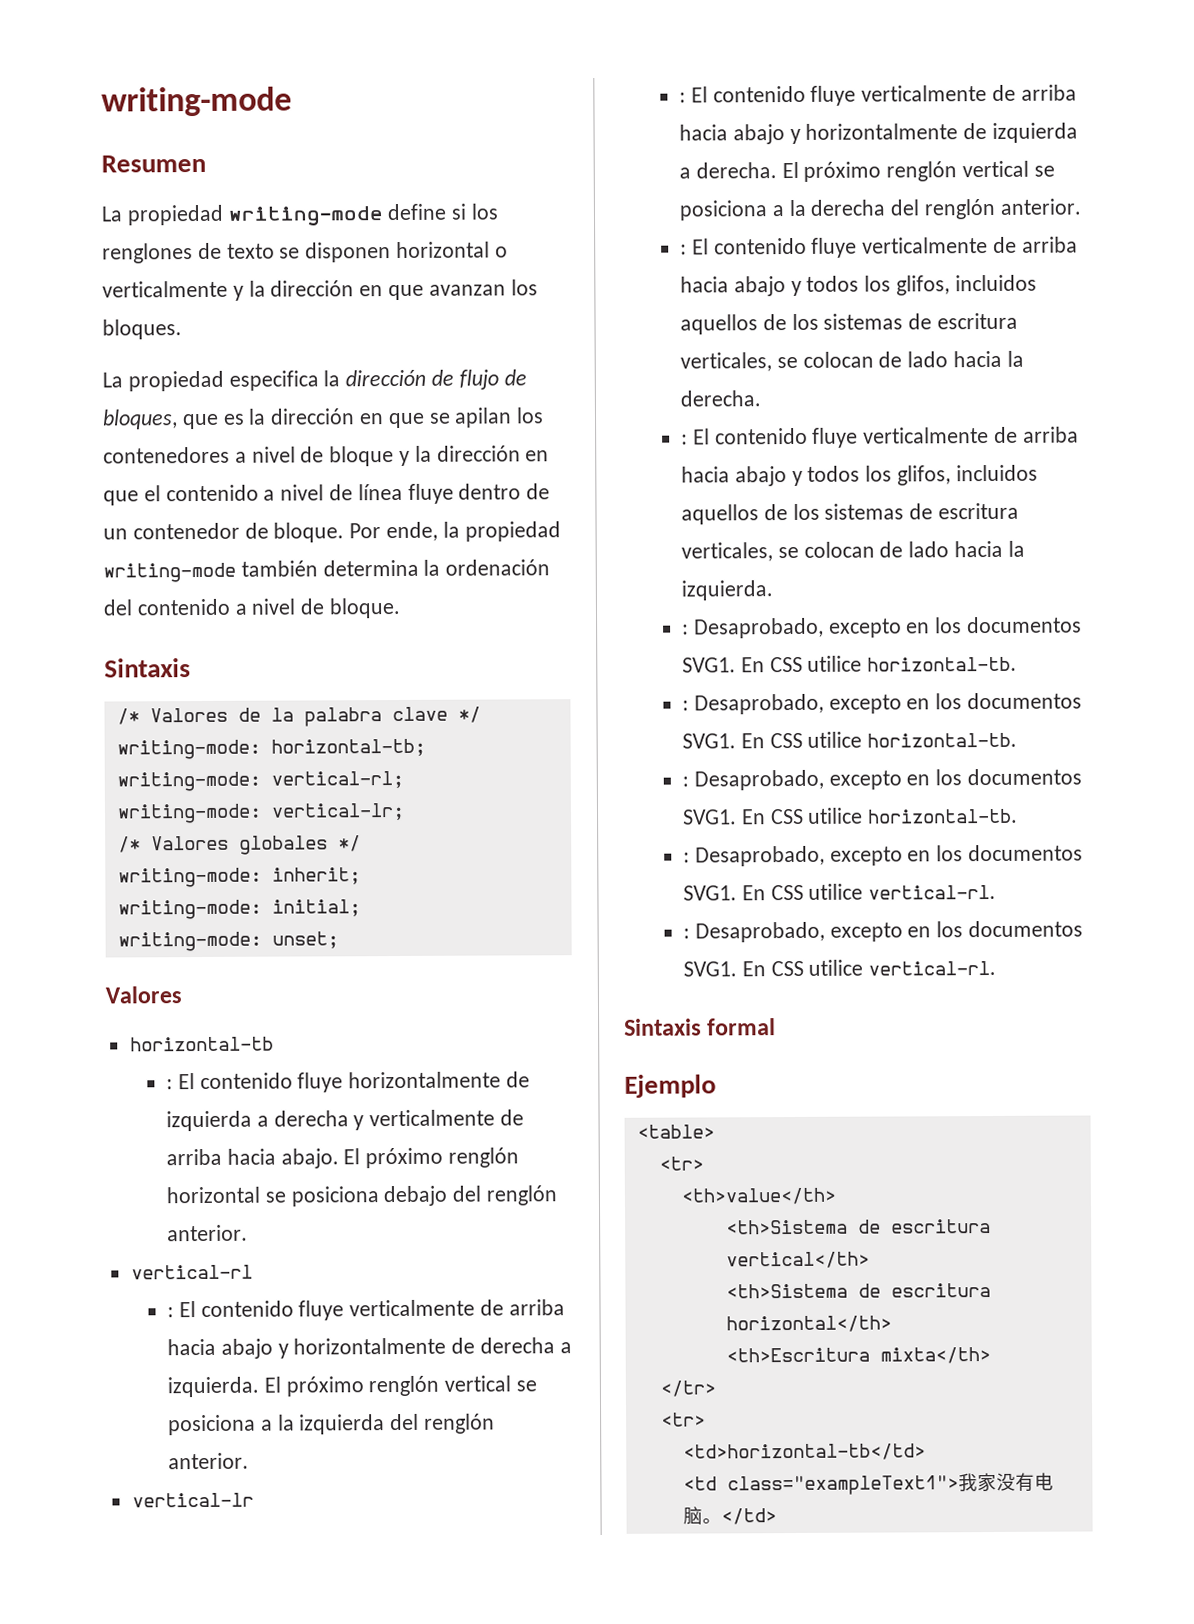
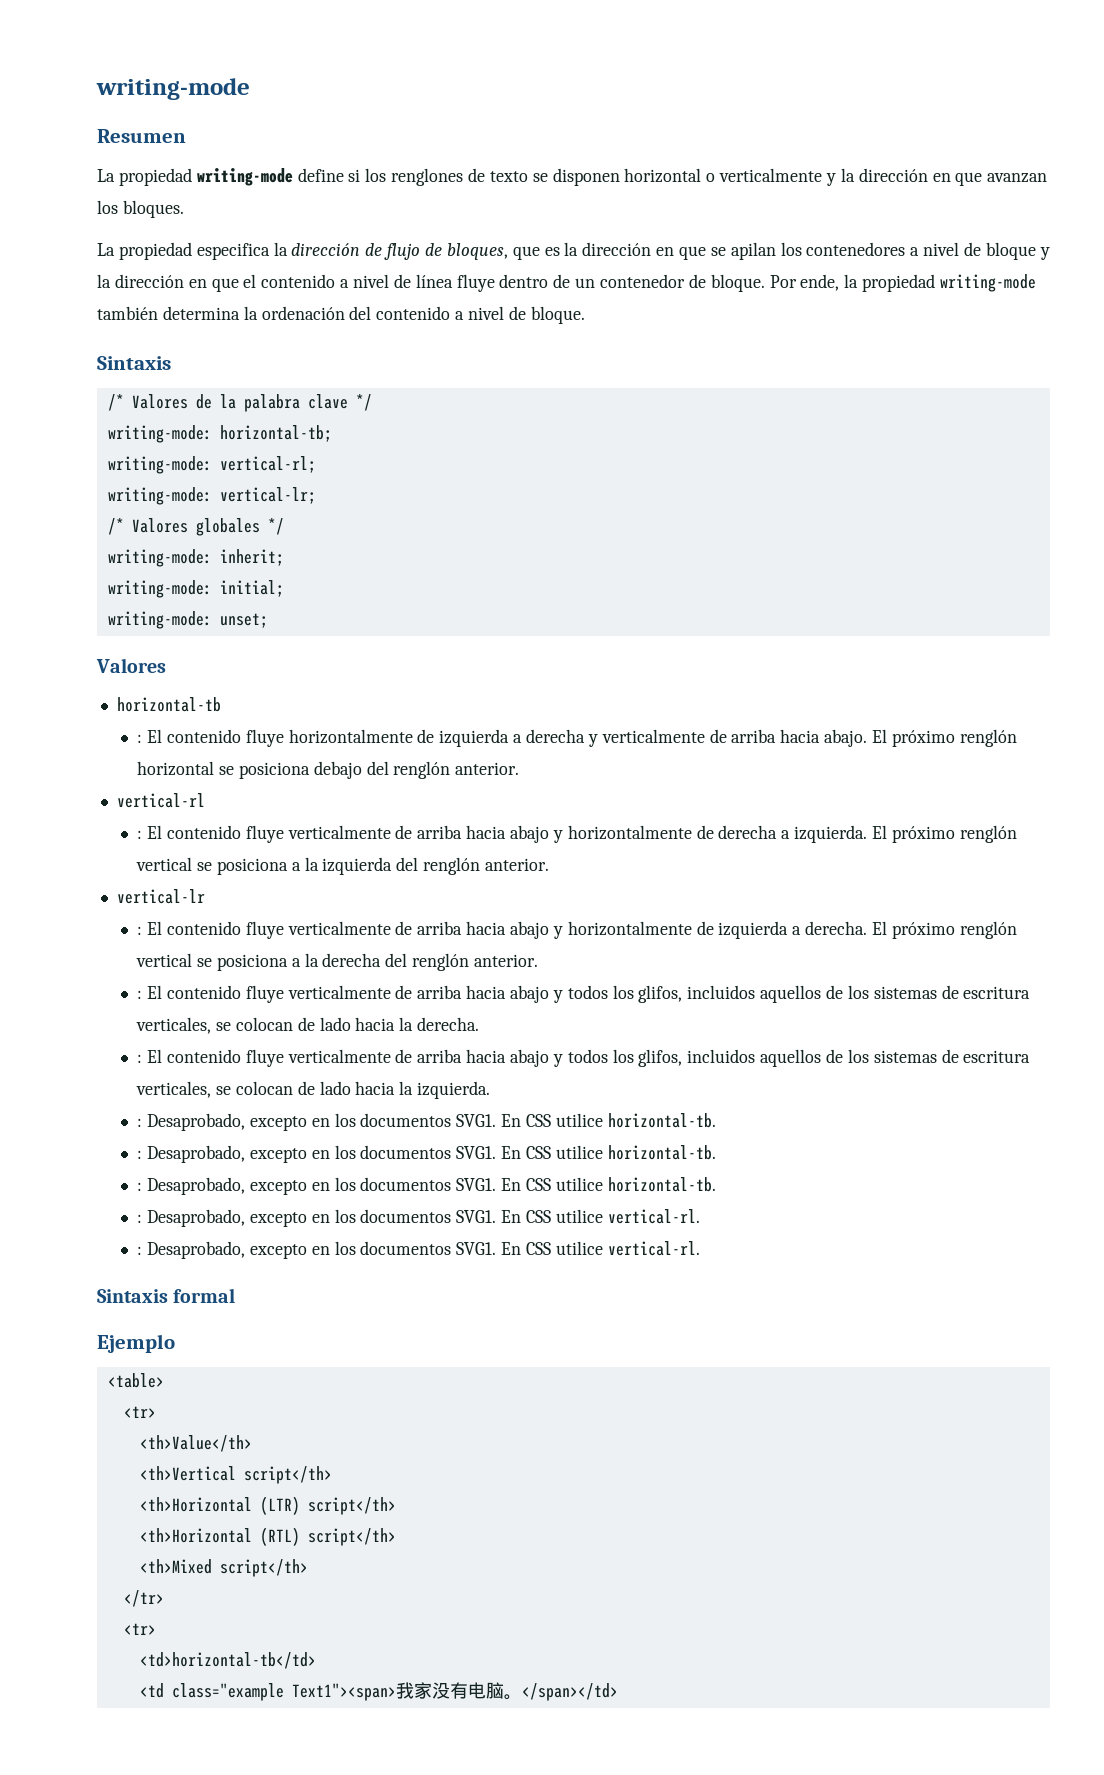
[680,1187,836,1205] [725,1219,991,1235] [725,1251,870,1269] [725,1283,991,1299] [725,1315,892,1333] [725,1347,991,1364] <th>value</th> // <th>Sistema de escritura vertical</th> // <th>Sistema de escritura horizontal</th> // <th>Escritura mixta</th> -> [139,1435,252,1452] [139,1466,332,1484] [139,1496,396,1515] [139,1527,396,1546] [139,1559,308,1577] <th>Value</th> // <th>Vertical script</th> // <th>Horizontal (LTR) script</th> // <th>Horizontal (RTL) script</th> // <th>Mixed script</th>
[726,1475,959,1496] class="exampleText1"> -> [171,1683,396,1701] class="example Text1"><span>
[720,1508,777,1525] </td> -> [521,1683,618,1701] </span></td>

